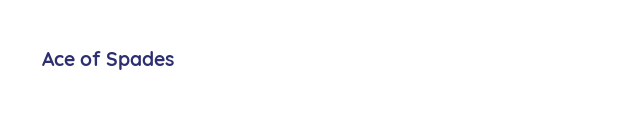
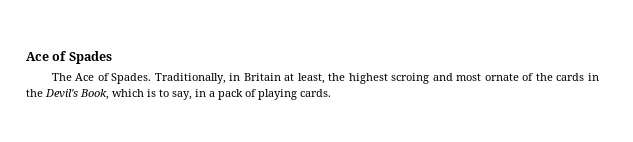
(174, 60) none -> [51,73,599,84] [26,89,331,100] // The Ace of Spades. Traditionally, in Britain at least, the highest scroing and most ornate of the cards in the Devil's Book, which is to say, in a pack of playing cards.

